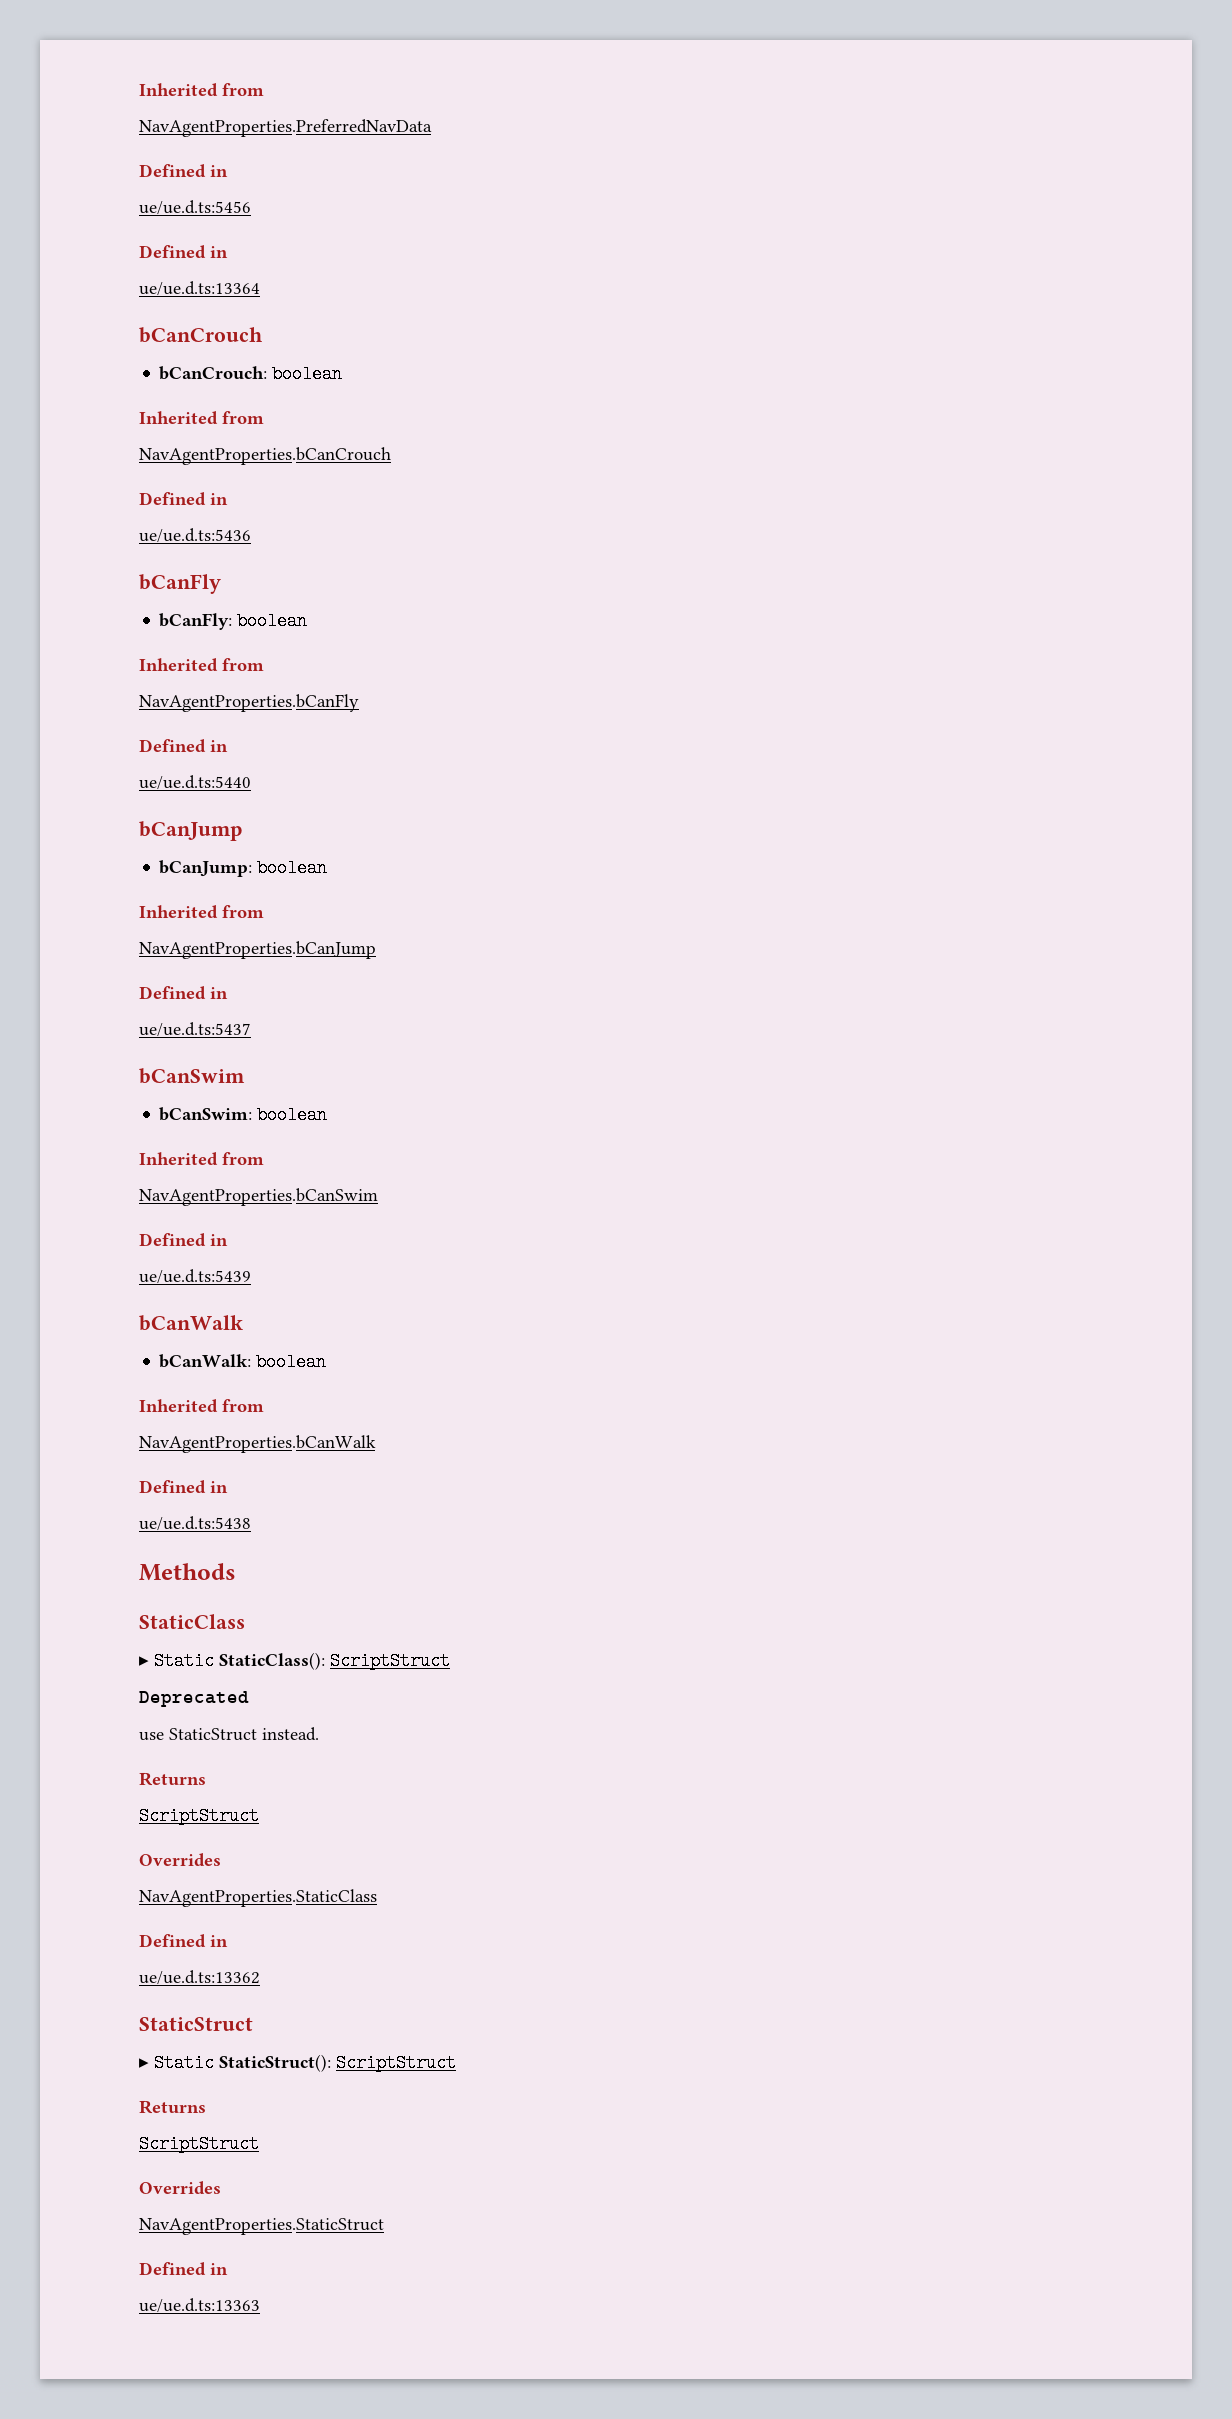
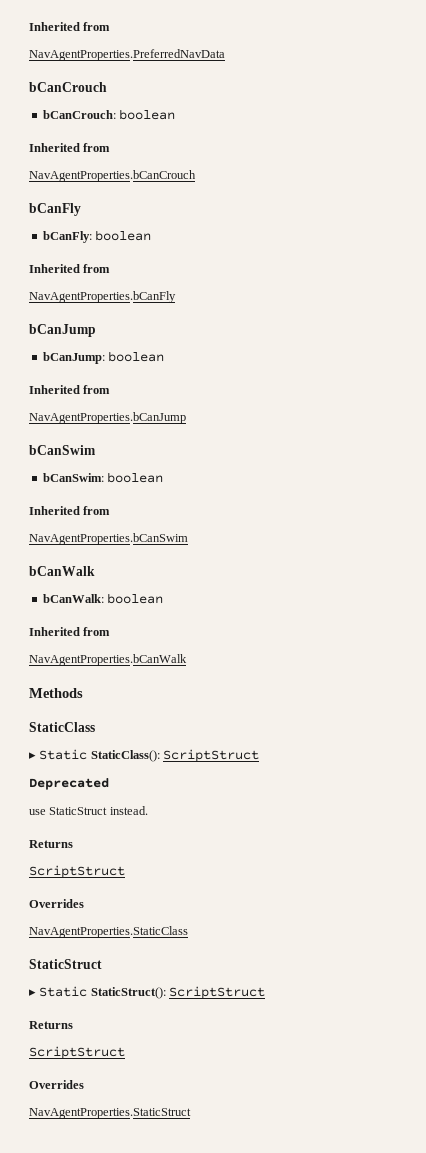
[139,164,228,178] [139,200,251,215] [139,245,228,259] [139,281,260,296] // Defined in // ue/ue.d.ts:5456 // Defined in // ue/ue.d.ts:13364 -> (225, 55) none
[139,492,228,506] [139,528,251,543] // Defined in // ue/ue.d.ts:5436 -> (196, 176) none
[139,739,228,753] [139,775,251,790] // Defined in // ue/ue.d.ts:5440 -> (176, 297) none
[139,986,228,1000] [139,1022,251,1037] // Defined in // ue/ue.d.ts:5437 -> (186, 418) none
[139,1233,228,1247] [139,1269,251,1284] // Defined in // ue/ue.d.ts:5439 -> (188, 539) none
[139,1480,228,1494] [139,1516,251,1531] // Defined in // ue/ue.d.ts:5438 -> (187, 660) none
[139,1934,228,1948] [139,1970,260,1985] // Defined in // ue/ue.d.ts:13362 -> (188, 932) none
[139,2262,228,2276] [139,2298,260,2313] // Defined in // ue/ue.d.ts:13363 -> (191, 1113) none

